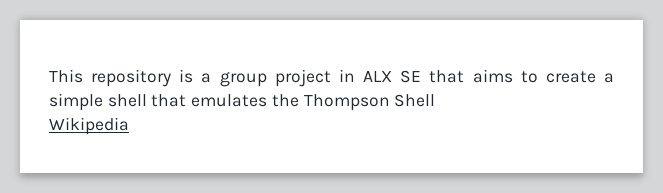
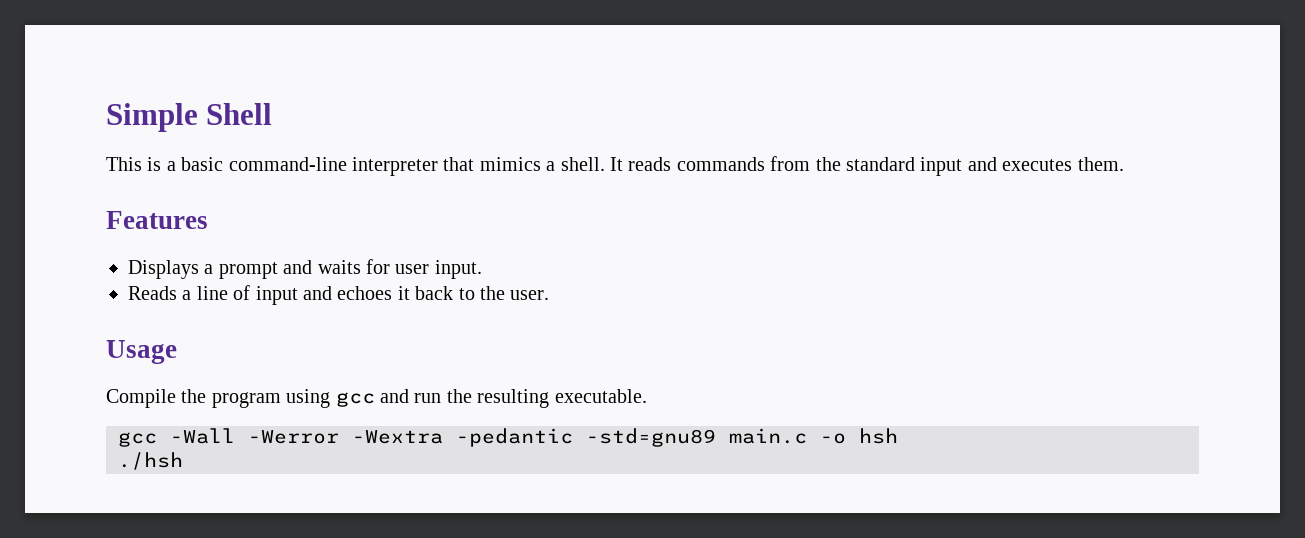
[49,69,614,87] [49,93,436,111] [49,117,129,135] This repository is a group project in ALX SE that aims to create a simple shell that emulates the Thompson Shell // Wikipedia -> [106,103,273,132] [106,156,1124,176] [106,211,208,229] [128,259,482,279] [128,285,550,305] [106,340,177,364] [106,389,647,408] [118,428,898,447] [118,452,183,470] Simple Shell // This is a basic command-line interpreter that mimics a shell. It reads commands from the standard input and executes them. // Features // Displays a prompt and waits for user input. // Reads a line of input and echoes it back to the user. // Usage // Compile the program using gcc and run the resulting executable. // gcc -Wall -Werror -Wextra -pedantic -std=gnu89 main.c -o hsh // ./hsh

